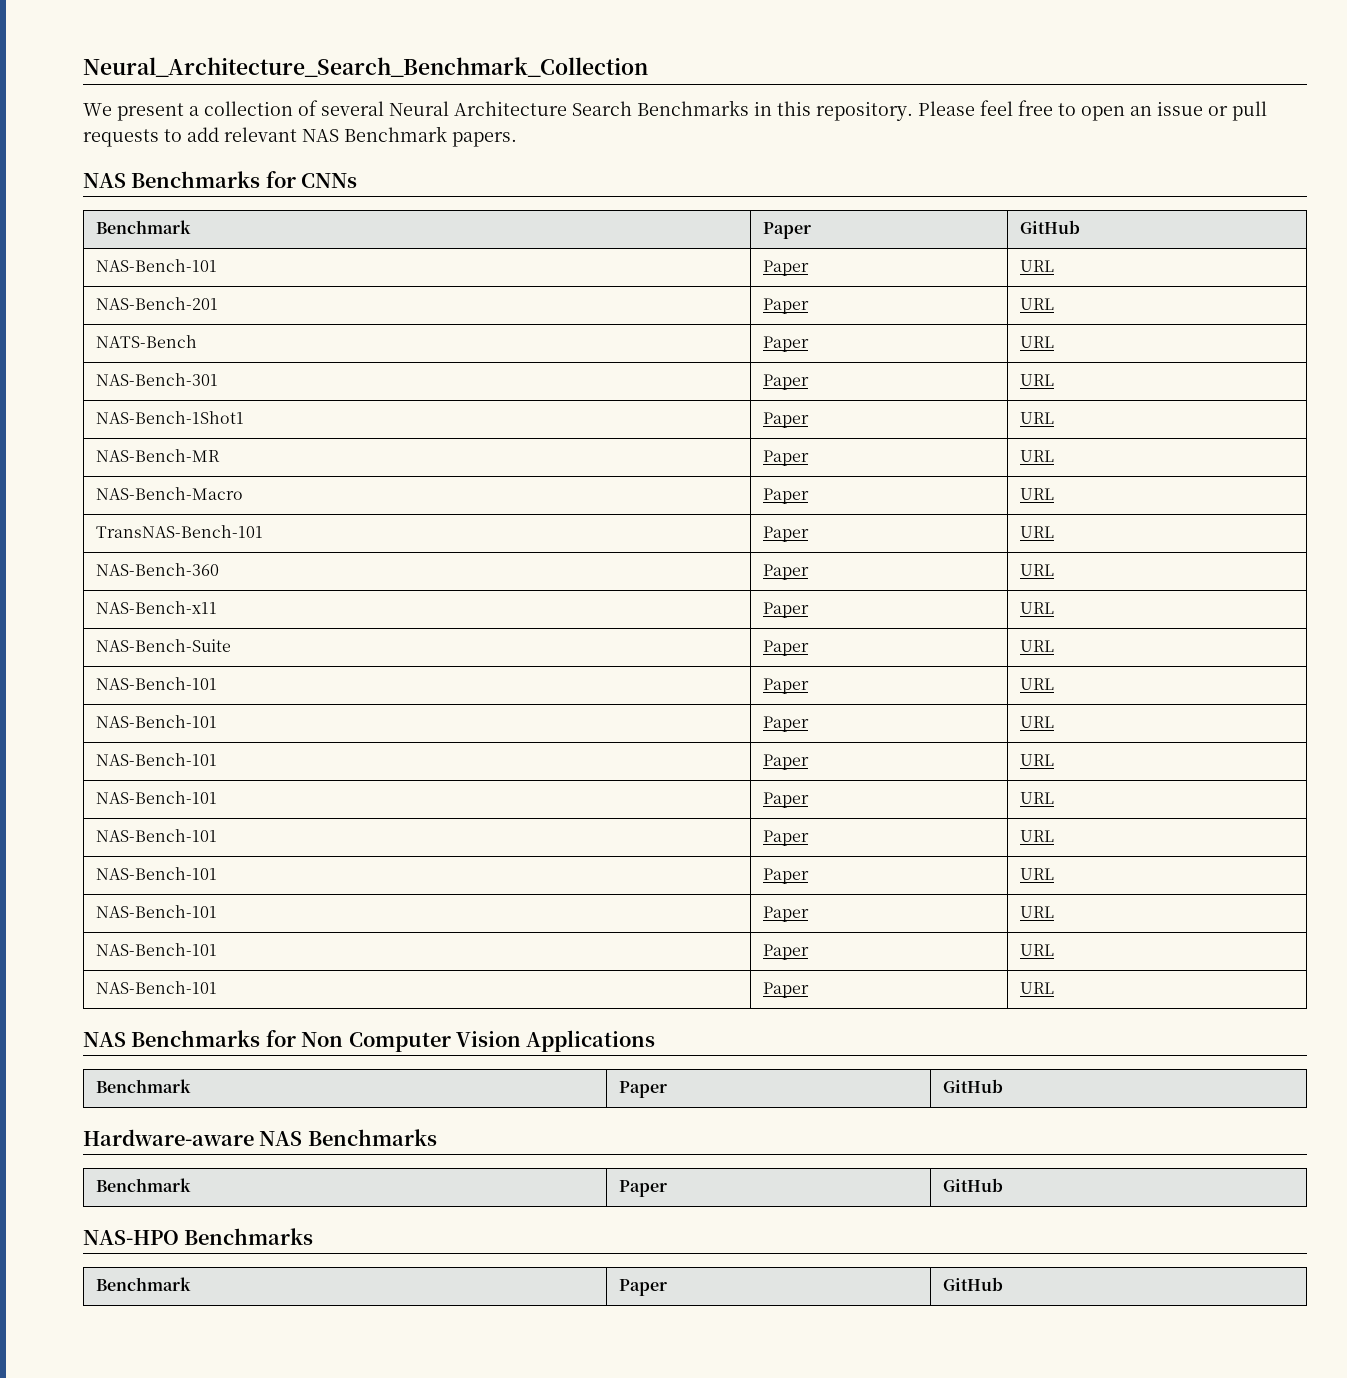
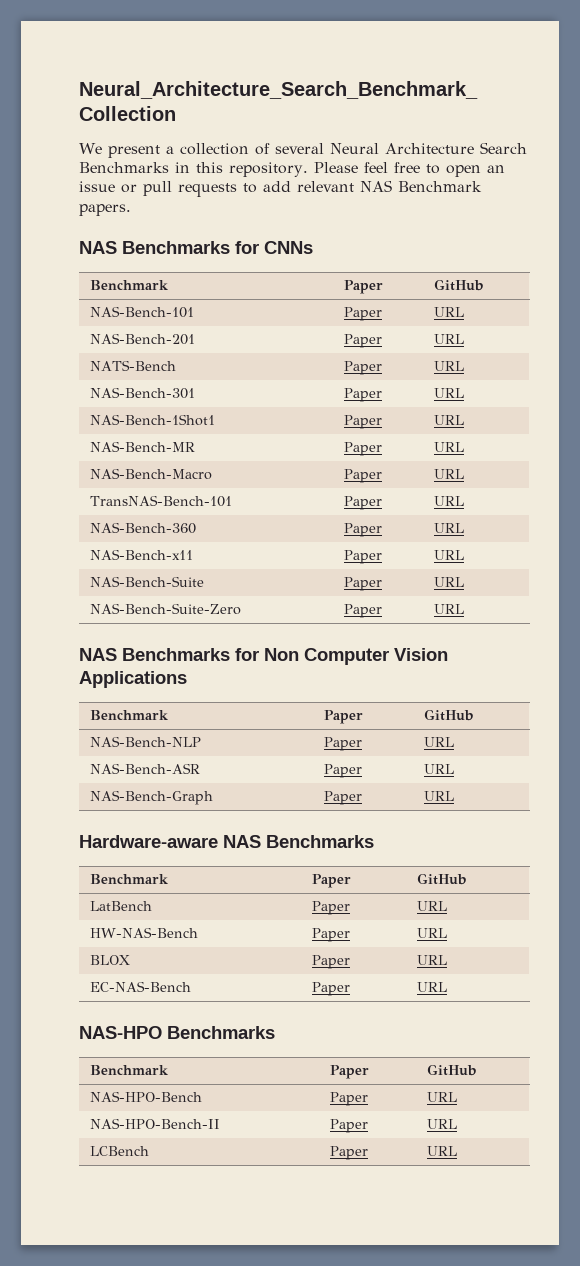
[95,677,217,690] [762,678,809,694] [1019,678,1054,690] [95,715,217,728] [762,716,809,732] [1019,716,1054,728] [95,753,217,766] [762,754,809,770] [1019,754,1054,766] [95,791,217,804] [762,792,809,808] [1019,792,1054,804] [95,829,217,842] [762,830,809,846] [1019,830,1054,842] [95,867,217,880] [762,868,809,884] [1019,868,1054,880] [95,905,217,918] [762,906,809,922] [1019,906,1054,918] [95,943,217,956] [762,944,809,960] [1019,944,1054,956] [95,981,217,994] NAS-Bench-101 | Paper | URL // NAS-Bench-101 | Paper | URL // NAS-Bench-101 | Paper | URL // NAS-Bench-101 | Paper | URL // NAS-Bench-101 | Paper | URL // NAS-Bench-101 | Paper | URL // NAS-Bench-101 | Paper | URL // NAS-Bench-101 | Paper | URL // NAS-Bench-101 -> [89,603,241,615] NAS-Bench-Suite-Zero
(1003, 1086) none -> [89,736,201,747] [323,737,362,751] [423,737,454,747] [89,763,200,774] [323,764,362,778] [423,764,454,774] [89,790,213,805] [323,791,362,805] [423,791,454,801] // NAS-Bench-NLP | Paper | URL // NAS-Bench-ASR | Paper | URL // NAS-Bench-Graph | Paper | URL
(1003, 1185) none -> [89,901,152,911] [311,901,350,915] [416,901,447,911] [89,927,198,938] [311,928,350,942] [416,928,447,938] [89,955,130,965] [311,955,350,969] [416,955,447,965] [89,981,191,992] [311,982,350,996] [416,982,447,992] // LatBench | Paper | URL // HW-NAS-Bench | Paper | URL // BLOX | Paper | URL // EC-NAS-Bench | Paper | URL
(1003, 1284) none -> [89,1091,202,1102] [329,1092,368,1106] [426,1092,457,1102] [89,1118,220,1129] [329,1119,368,1133] [426,1119,457,1129] [89,1146,149,1156] [329,1146,368,1160] [426,1146,457,1156] // NAS-HPO-Bench | Paper | URL // NAS-HPO-Bench-II | Paper | URL // LCBench | Paper | URL

